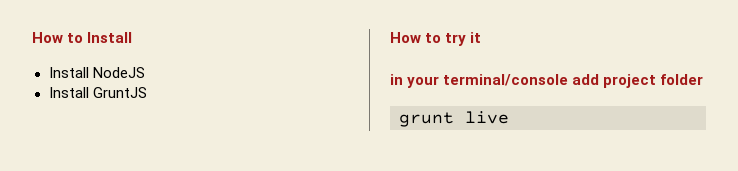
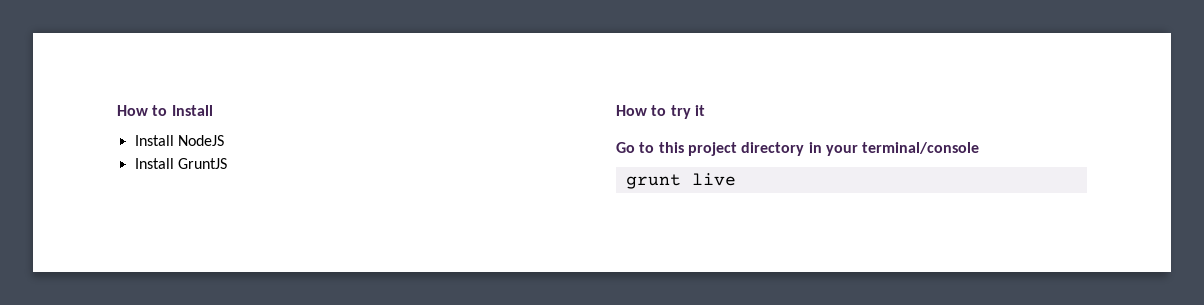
(482, 37) none -> [616,142,805,156] Go to this project directory
[572,74,704,88] add project folder -> (980, 148) none

